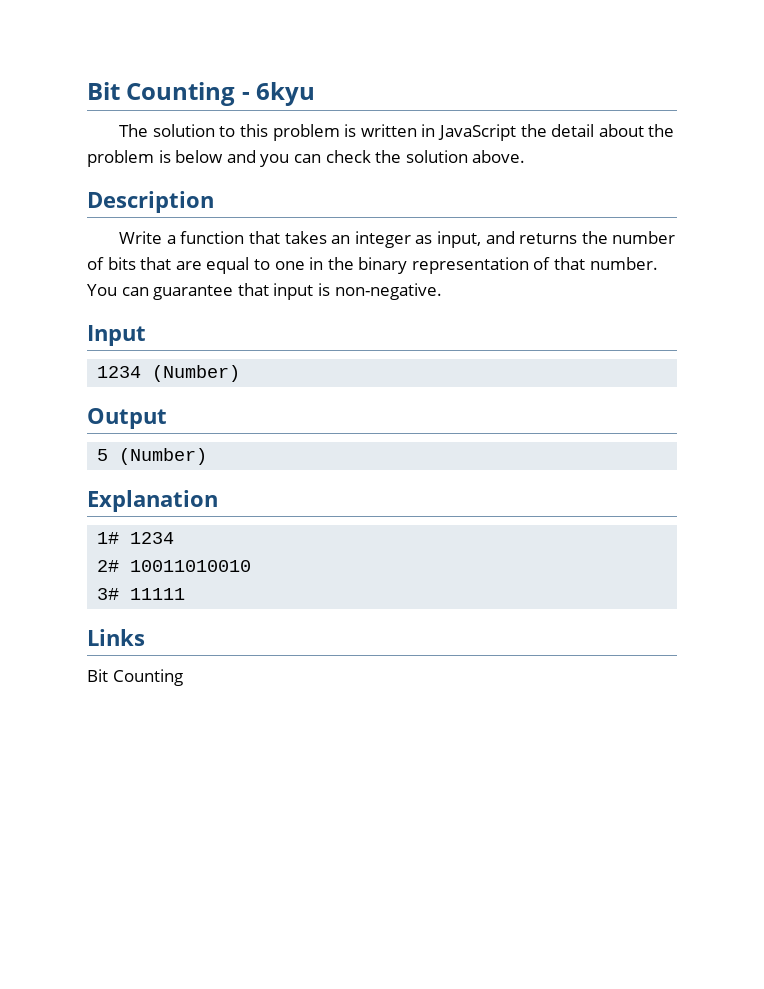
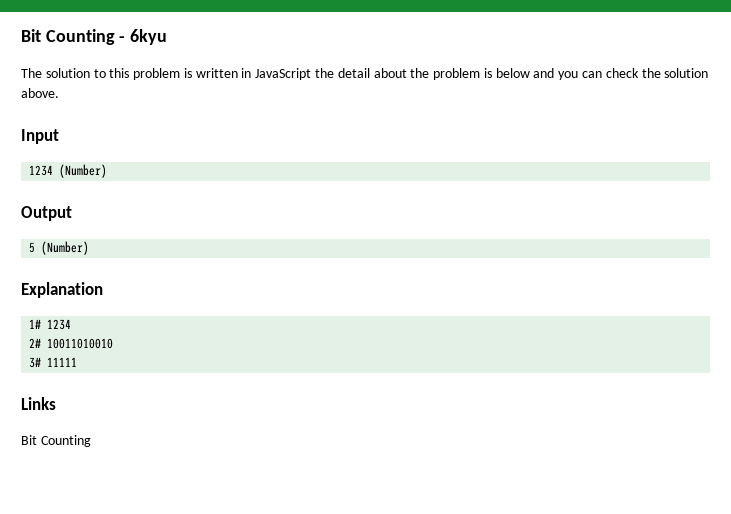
[87,191,214,213] [119,231,676,248] [87,257,658,274] [87,283,442,300] // Description // Write a function that takes an integer as input, and returns the number of bits that are equal to one in the binary representation of that number. You can guarantee that input is non-negative. -> (59, 93) none

